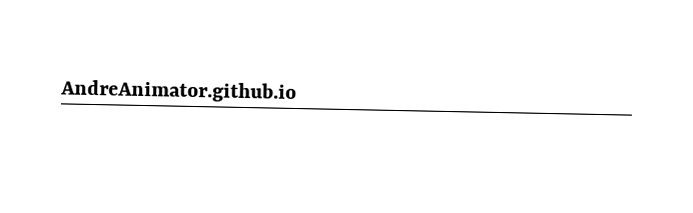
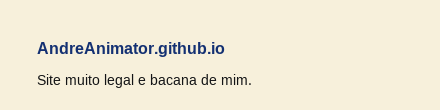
(297, 91) none -> [37,74,252,88] // Site muito legal e bacana de mim.

